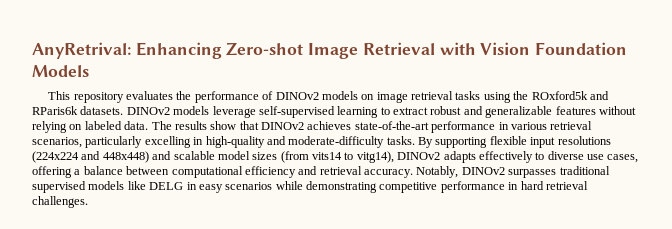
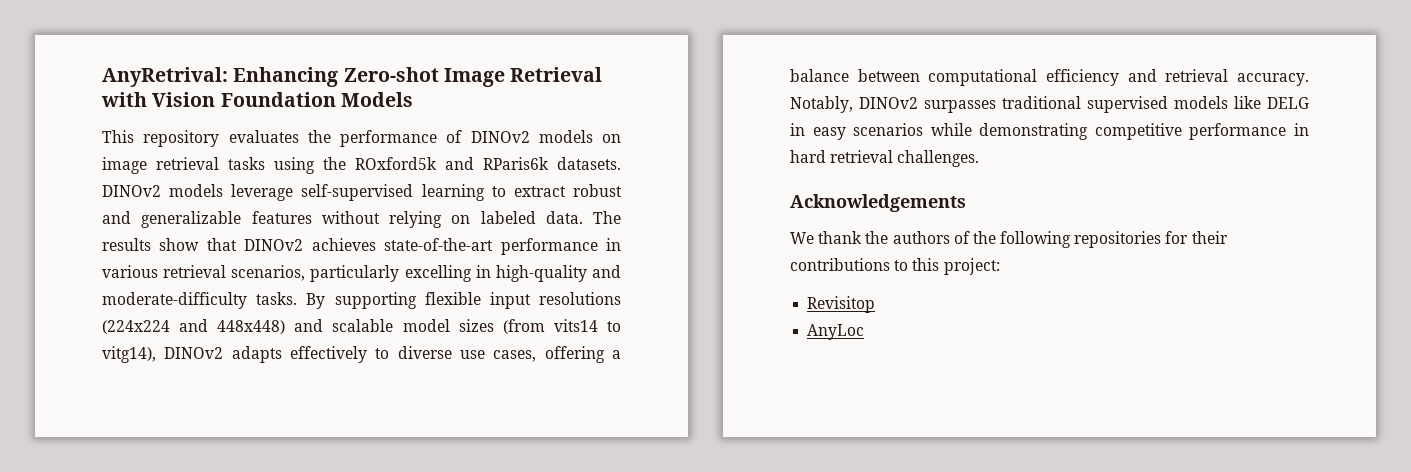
(88, 202) none -> [790,194,966,212] [790,231,1228,248] [790,258,1000,275] [807,296,876,313] [807,324,865,340] // Acknowledgements // We thank the authors of the following repositories for their contributions to this project: // Revisitop // AnyLoc

